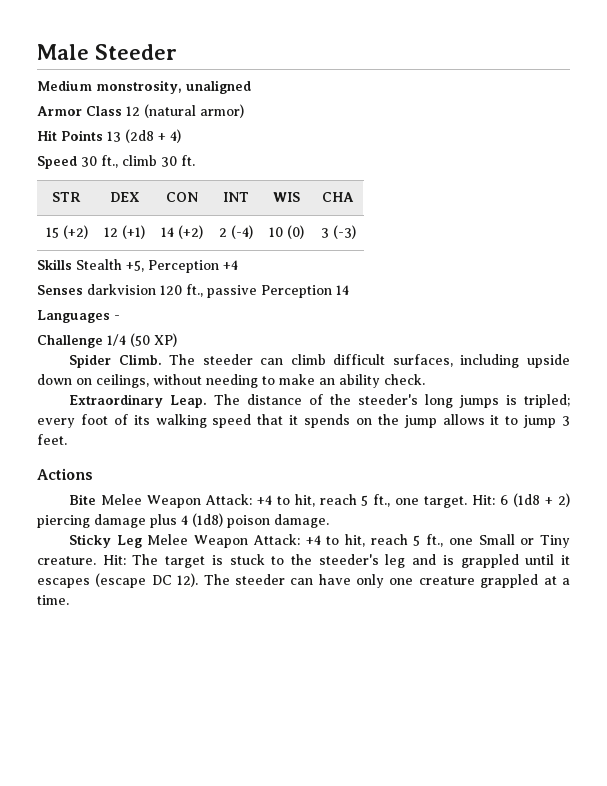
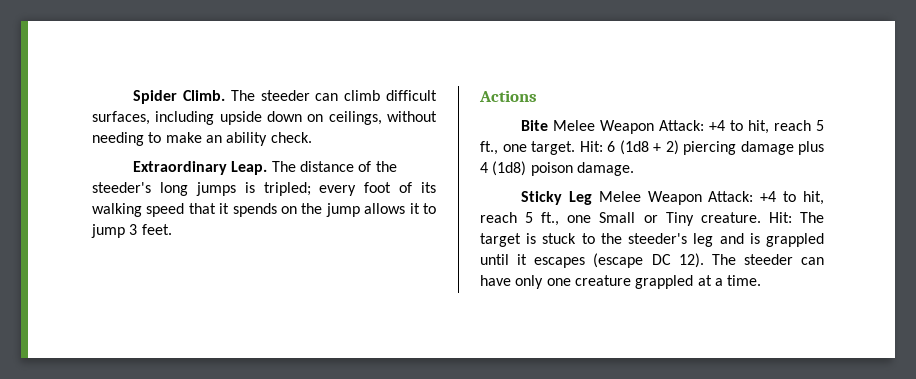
[37,44,177,60] [37,80,251,94] [37,104,244,118] [37,129,181,143] [37,155,195,169] [52,192,81,202] [109,192,140,202] [165,192,198,202] [222,192,249,202] [273,192,300,202] [322,192,354,202] [45,225,88,239] [103,225,145,239] [160,225,203,239] [218,225,253,239] [269,225,304,239] [320,225,356,239] [37,259,238,273] [37,284,349,298] [37,310,120,323] [37,333,177,348] Male Steeder // Medium monstrosity, unaligned // Armor Class 12 (natural armor) // Hit Points 13 (2d8 + 4) // Speed 30 ft., climb 30 ft. // STR | DEX | CON | INT | WIS | CHA // 15 (+2) | 12 (+1) | 14 (+2) | 2 (-4) | 10 (0) | 3 (-3) // Skills Stealth +5, Perception +4 // Senses darkvision 120 ft., passive Perception 14 // Languages - // Challenge 1/4 (50 XP) // -> (133, 97) none

